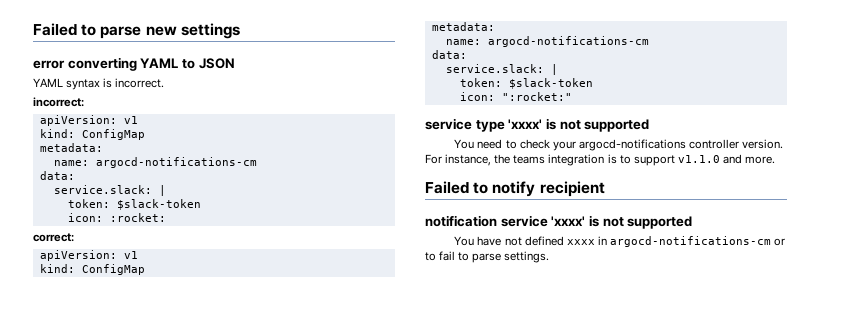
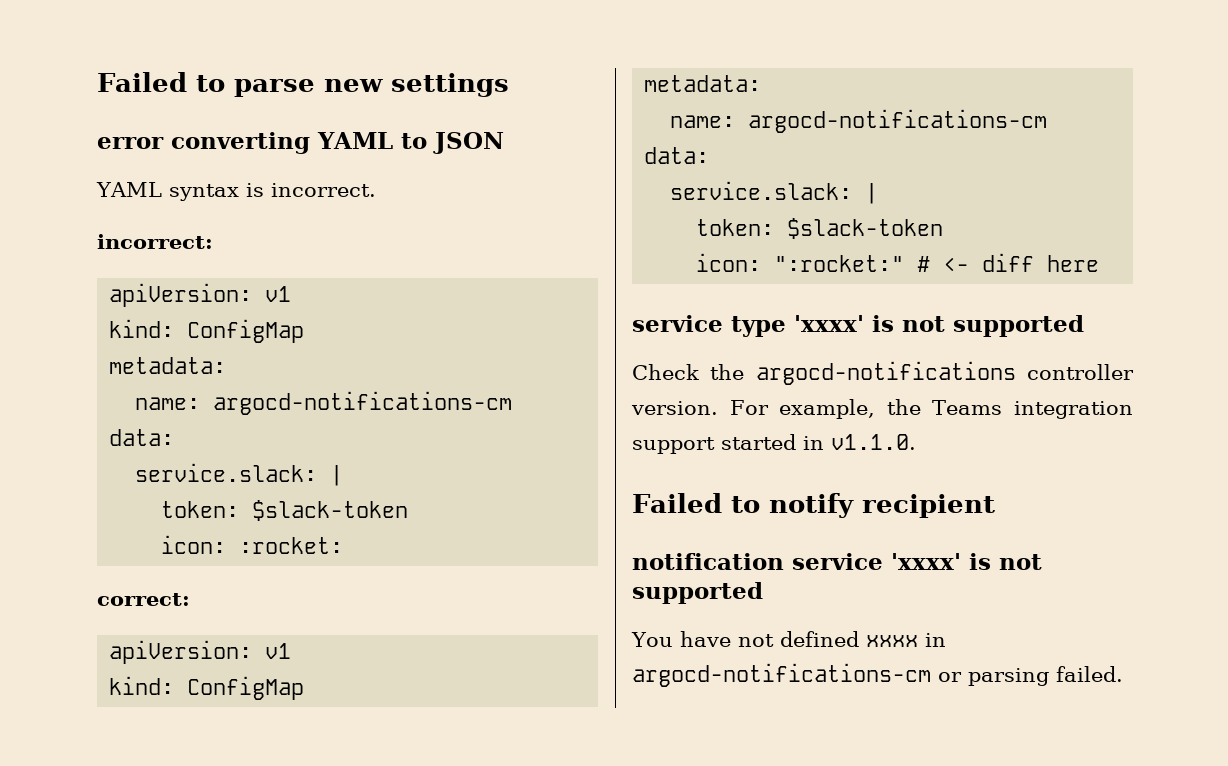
(572, 96) none -> [917,253,1100,272] # <- diff here
[454,139,784,151] [425,154,776,166] You need to check your argocd-notifications controller version. For instance, the teams integration is to support v1.1.0 and more. -> [632,361,1134,385] [631,399,1133,419] [632,434,916,454] Check the argocd-notifications controller version. For example, the Teams integration support started in v1.1.0.
[425,251,550,263] to fail to parse settings. -> [968,666,1123,686] parsing failed.

